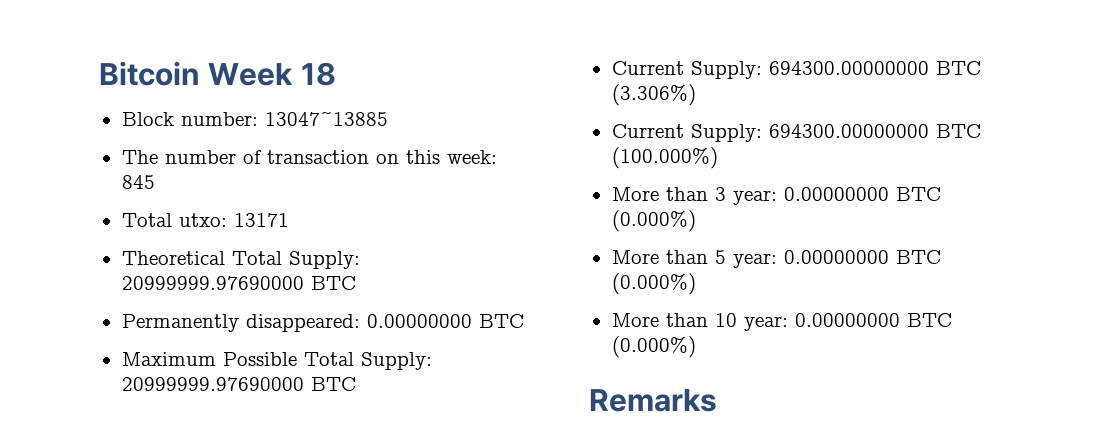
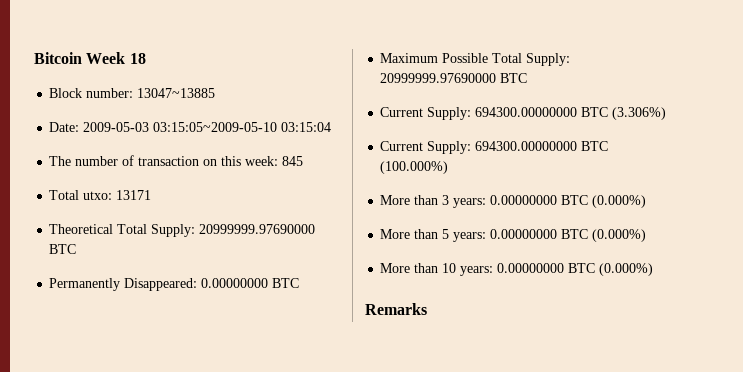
(388, 118) none -> [49,122,332,132] // Date: 2009-05-03 03:15:05~2009-05-10 03:15:04
[245,314,360,332] disappeared: -> [124,278,198,291] Disappeared:
[732,190,777,205] year: -> [453,198,487,208] years:
[732,253,777,268] year: -> [453,232,487,242] years:
[743,316,788,331] year: -> [460,266,494,276] years:

